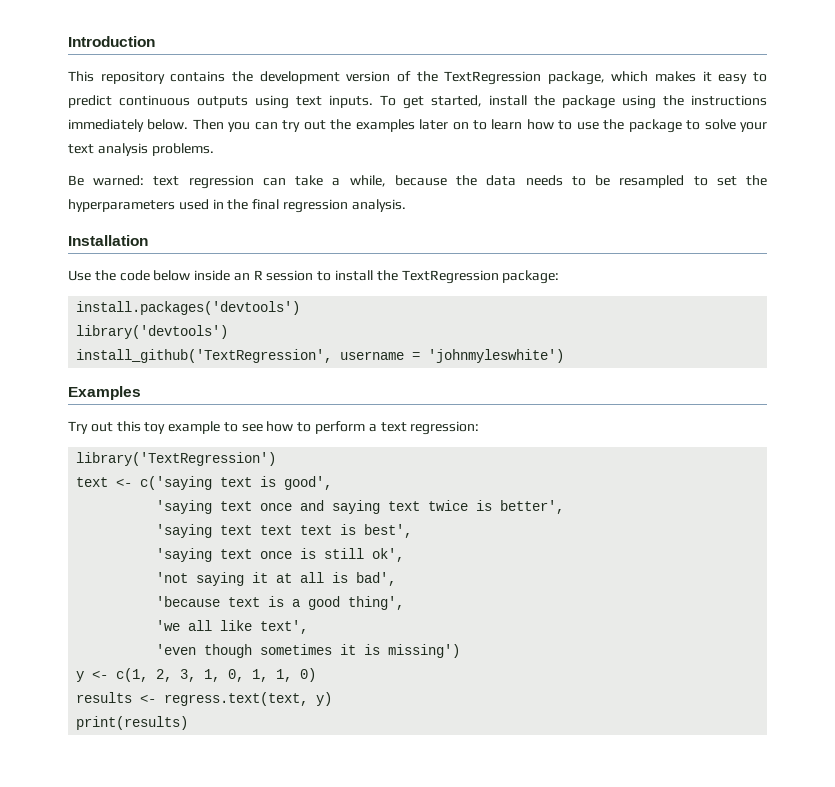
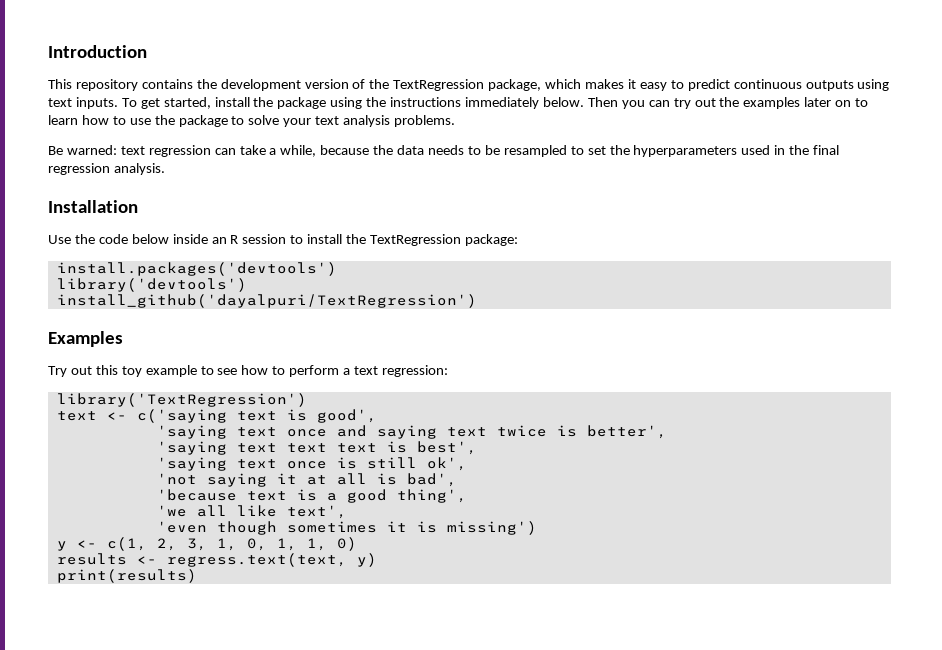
[76,349,565,363] install_github('TextRegression', username = 'johnmyleswhite') -> [56,294,477,308] install_github('dayalpuri/TextRegression')

